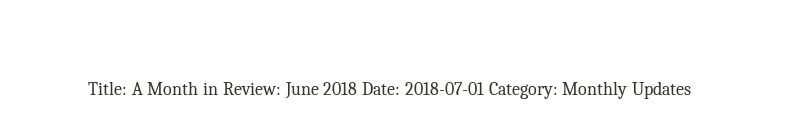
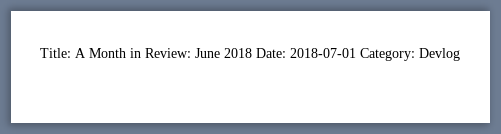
[562,81,691,99] Monthly Updates -> [419,48,460,61] Devlog

